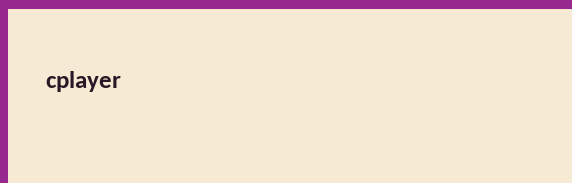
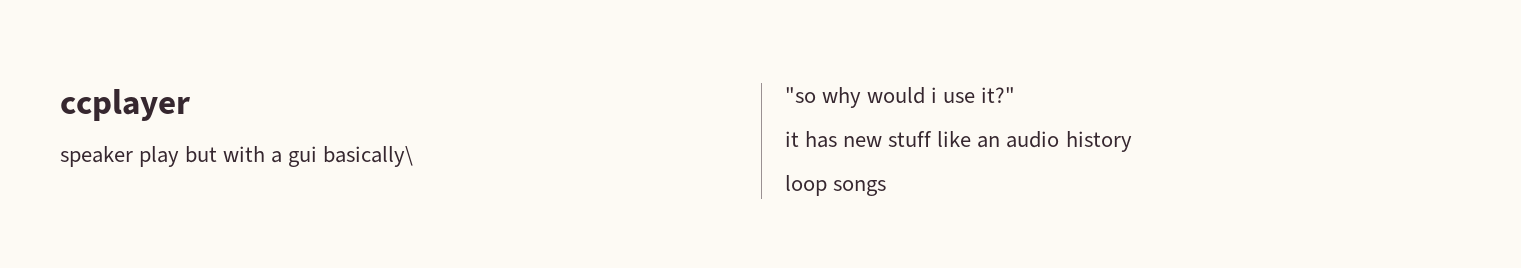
[46,71,121,92] cplayer -> [60,89,190,121] [60,146,414,167] [785,87,1016,108] [785,131,1132,152] [785,175,887,196] ccplayer // speaker play but with a gui basically\ // "so why would i use it?" // it has new stuff like an audio history // loop songs

